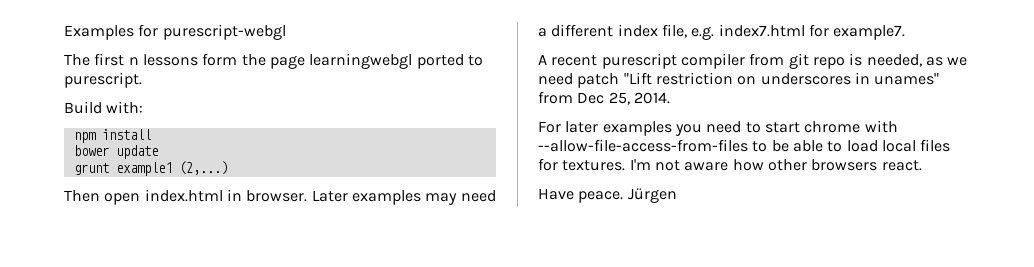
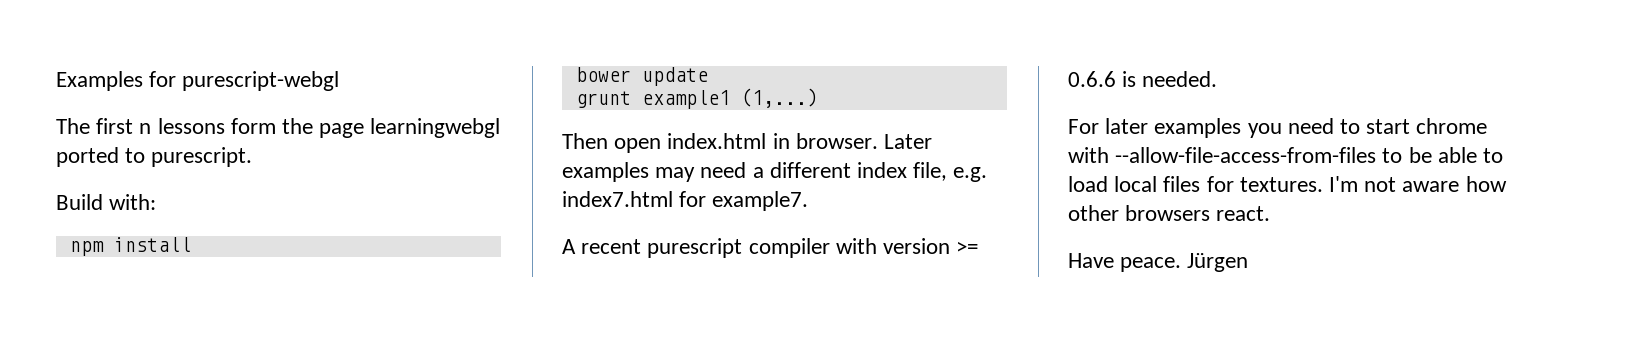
[178,161,228,175] (2,...) -> [740,88,818,108] (1,...)
[749,53,968,69] [538,72,940,88] [538,91,670,105] from git repo is needed, as we need patch "Lift restriction on underscores in unames" from Dec 25, 2014. -> [835,238,979,254] [1068,71,1218,87] with version >= 0.6.6 is needed.

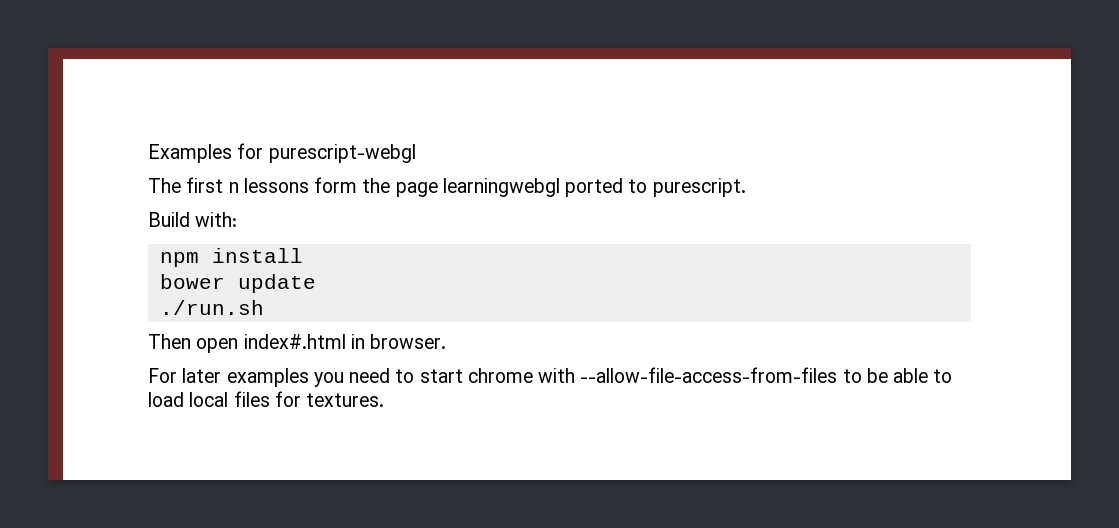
[575,88,818,109] grunt example1 (1,...) -> [159,300,264,315] ./run.sh
[667,133,767,149] index.html -> [243,334,346,349] index#.html
[884,134,933,149] [562,162,988,182] [562,191,809,211] [562,238,979,258] [1068,71,1218,87] Later examples may need a different index file, e.g. index7.html for example7. // A recent purescript compiler with version >= 0.6.6 is needed. -> (447, 341) none
[1329,176,1507,192] [1068,205,1271,221] [1068,253,1249,272] I'm not aware how other browsers react. // Have peace. Jürgen -> (385, 400) none

